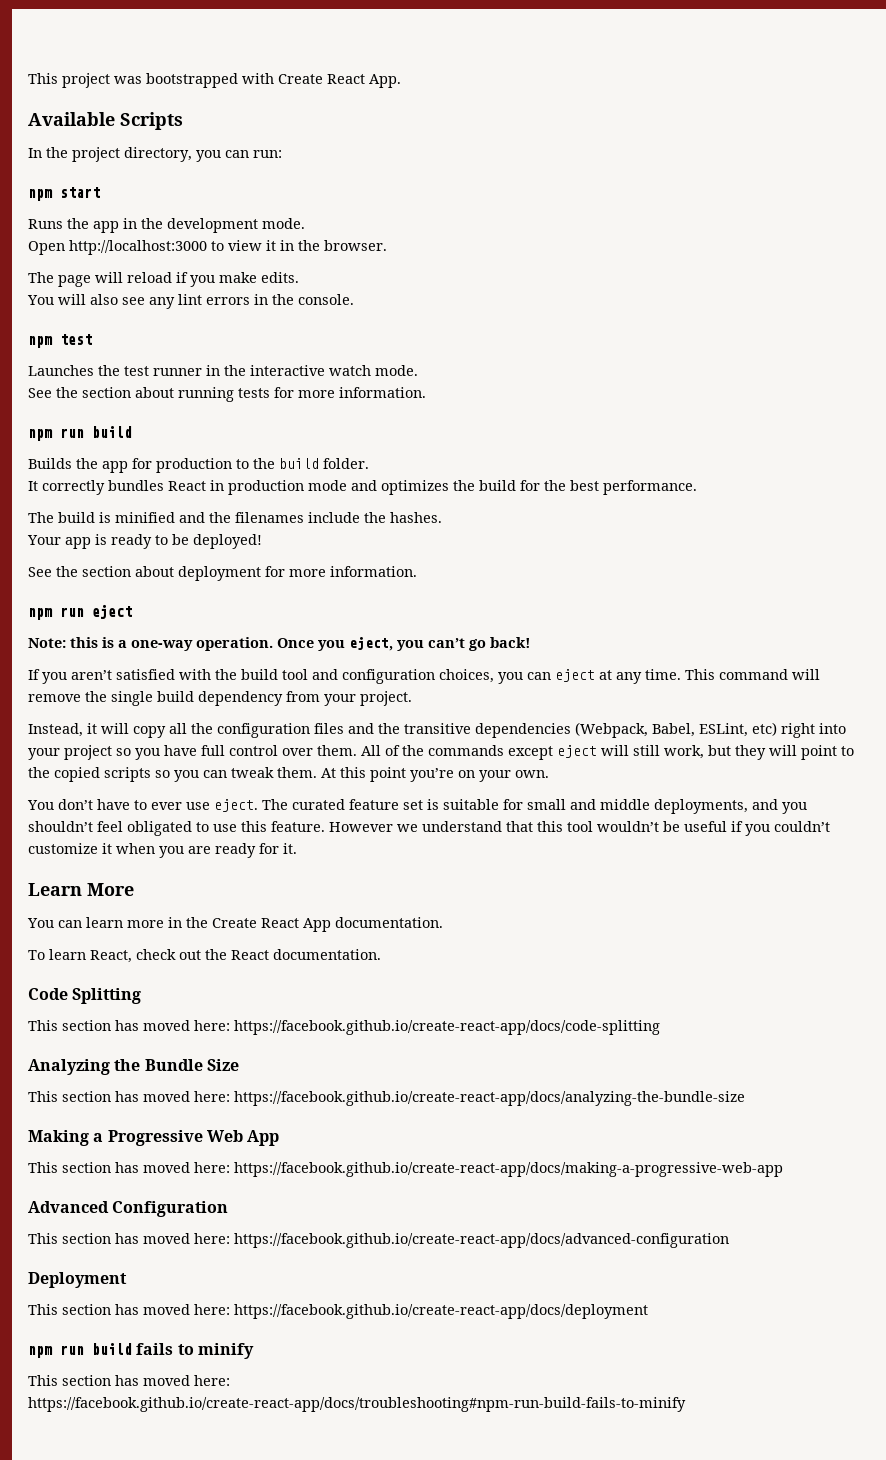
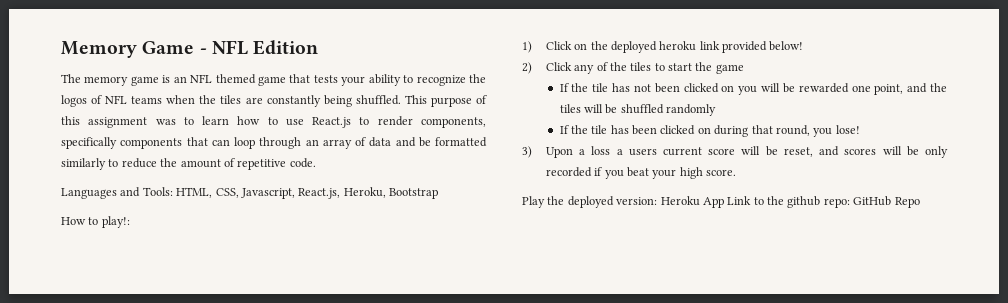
[28,73,401,88] [28,112,183,130] [28,147,282,162] [28,187,100,201] [28,218,305,233] [28,240,387,255] [28,272,299,287] [27,294,354,309] [28,334,92,348] [28,365,418,376] [28,387,426,402] [28,426,132,441] [28,458,369,473] [28,480,697,495] [28,512,442,523] [27,534,262,549] [28,566,417,581] [28,604,132,620] [28,637,531,651] [28,669,820,684] [28,691,412,706] [28,722,846,738] [28,745,854,760] [28,767,549,782] [27,799,807,814] [28,821,830,836] [28,843,297,858] [28,883,134,896] [27,917,443,932] [28,949,381,963] [28,988,142,1004] [28,1020,660,1035] [28,1059,239,1075] [28,1091,745,1106] [28,1130,280,1146] [28,1162,783,1177] [28,1201,229,1217] [28,1233,729,1248] [28,1272,127,1288] [28,1304,648,1319] [28,1343,254,1359] [28,1375,230,1386] [28,1397,686,1412] This project was bootstrapped with Create React App. // Available Scripts // In the project directory, you can run: // npm start // Runs the app in the development mode. // Open http://localhost:3000 to view it in the browser. // The page will reload if you make edits. // You will also see any lint errors in the console. // npm test // Launches the test runner in the interactive watch mode. // See the section about running tests for more information. // npm run build // Builds the app for production to the build folder. // It correctly bundles React in production mode and optimizes the build for the best performance. // The build is minified and the filenames include the hashes. // Your app is ready to be deployed! // See the section about deployment for more information. // npm run eject // Note: this is a one-way operation. Once you eject, you can’t go back! // If you aren’t satisfied with the build tool and configuration choices, you can eject at any time. This command will remove the single build dependency from your project. // Instead, it will copy all the configuration files and the transitive dependencies (Webpack, Babel, ESLint, etc) right into your project so you have full control over them. All of the commands except eject will still work, but they will point to the copied scripts so you can tweak them. At this point you’re on your own. // You don’t have to ever use eject. The curated feature set is suitable for small and middle deployments, and you shouldn’t feel obligated to use this feature. However we understand that this tool wouldn’t be useful if you couldn’t customize it when you are ready for it. // Learn More // You can learn more in the Create React App documentation. // To learn React, check out the React documentation. // Code Splitting // This section has moved here: https://facebook.github.io/create-react-app/docs/code-splitting // Analyzing the Bundle Size // This section has moved here: https://facebook.github.io/create-react-app/docs/analyzing-the-bundle-size // Making a Progressive Web App // This section has moved here: https://facebook.github.io/create-react-app/docs/making-a-progressive-web-app // Advanced Configuration // This section has moved here: https://facebook.github.io/create-react-app/docs/advanced-configuration // Deployment // This section has moved here: https://facebook.github.io/create-react-app/docs/deployment // npm run build fails to minify // This section has moved here: https://facebook.github.io/create-react-app/docs/troubleshooting#npm-run-build-fails-to-minify -> [61,40,319,58] [61,74,486,86] [61,95,488,107] [61,116,486,128] [61,137,487,149] [61,158,316,170] [61,187,438,199] [61,216,130,228] [522,41,804,53] [522,62,744,74] [559,83,947,95] [559,104,717,116] [559,125,860,137] [522,146,948,158] [545,167,737,179] [522,196,920,208] Memory Game - NFL Edition // The memory game is an NFL themed game that tests your ability to recognize the logos of NFL teams when the tiles are constantly being shuffled. This purpose of this assignment was to learn how to use React.js to render components, specifically components that can loop through an array of data and be formatted similarly to reduce the amount of repetitive code. // Languages and Tools: HTML, CSS, Javascript, React.js, Heroku, Bootstrap // How to play!: // 1) Click on the deployed heroku link provided below! // 2) Click any of the tiles to start the game // If the tile has not been clicked on you will be rewarded one point, and the tiles will be shuffled randomly // If the tile has been clicked on during that round, you lose! // 3) Upon a loss a users current score will be reset, and scores will be only recorded if you beat your high score. // Play the deployed version: Heroku App Link to the github repo: GitHub Repo

